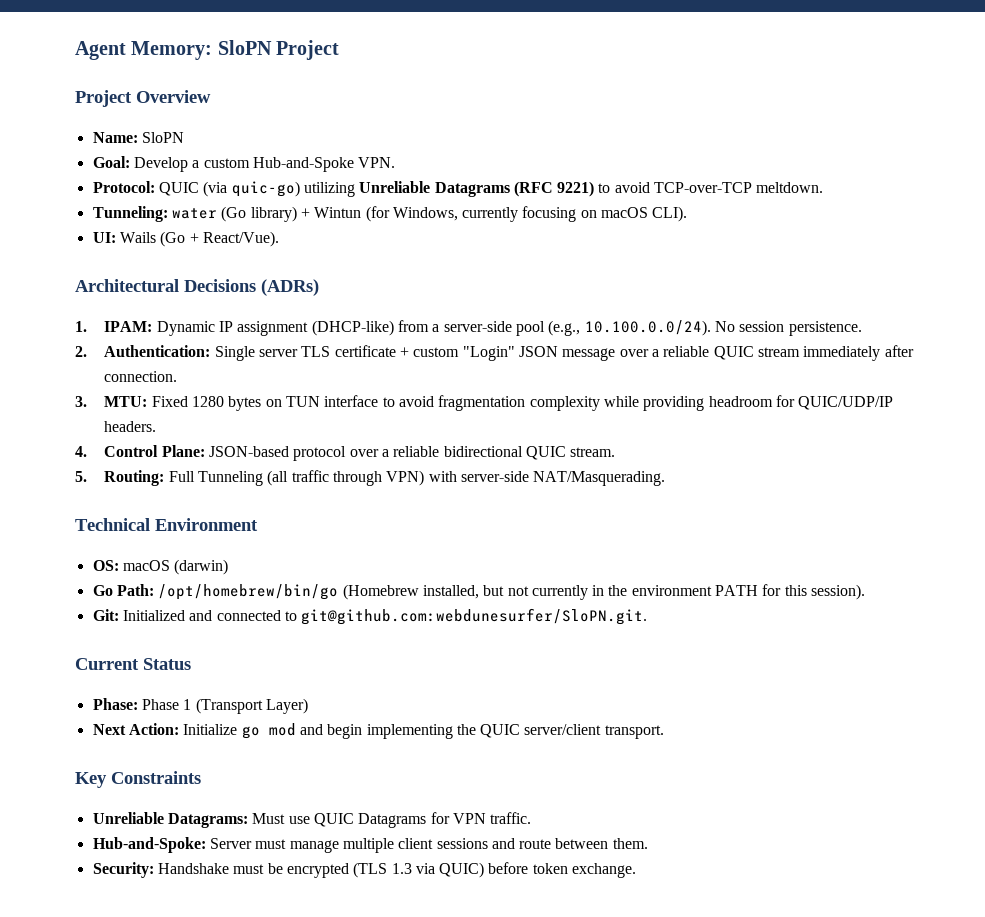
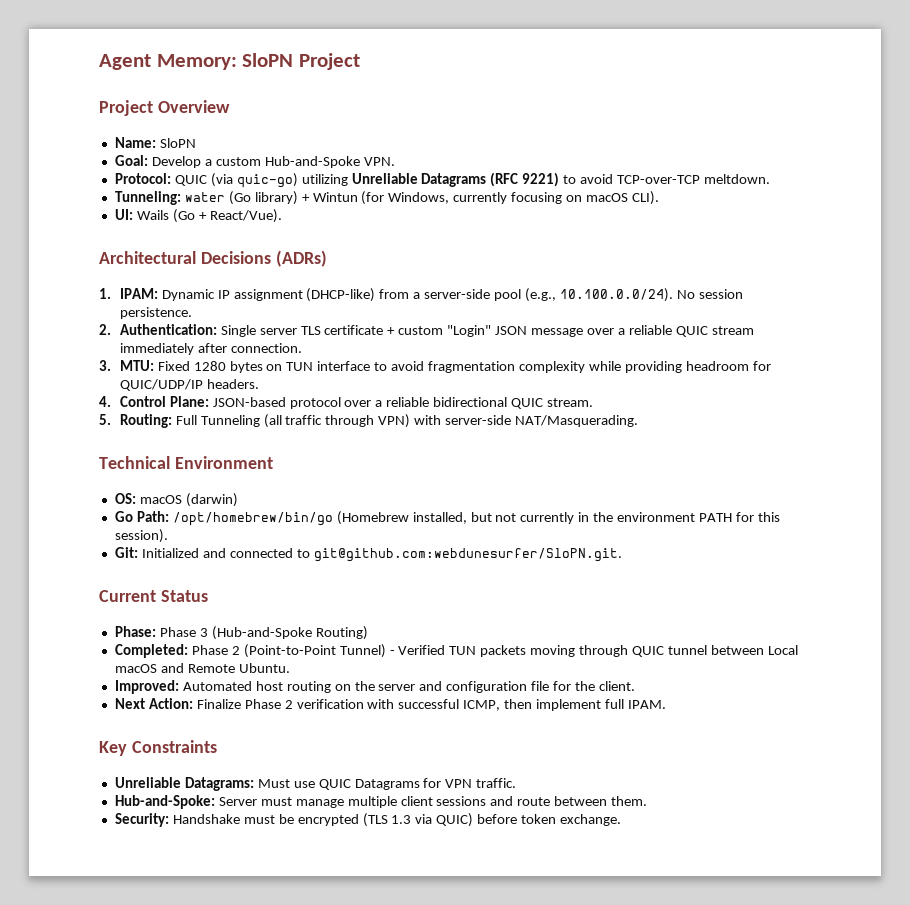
[183,698,308,714] [92,723,664,739] 1 (Transport Layer) // Next Action: Initialize go mod and begin implementing the QUIC server/client transport. -> [199,626,368,640] [114,644,798,658] [114,663,290,673] [114,680,635,694] [114,698,666,711] 3 (Hub-and-Spoke Routing) // Completed: Phase 2 (Point-to-Point Tunnel) - Verified TUN packets moving through QUIC tunnel between Local macOS and Remote Ubuntu. // Improved: Automated host routing on the server and configuration file for the client. // Next Action: Finalize Phase 2 verification with successful ICMP, then implement full IPAM.

